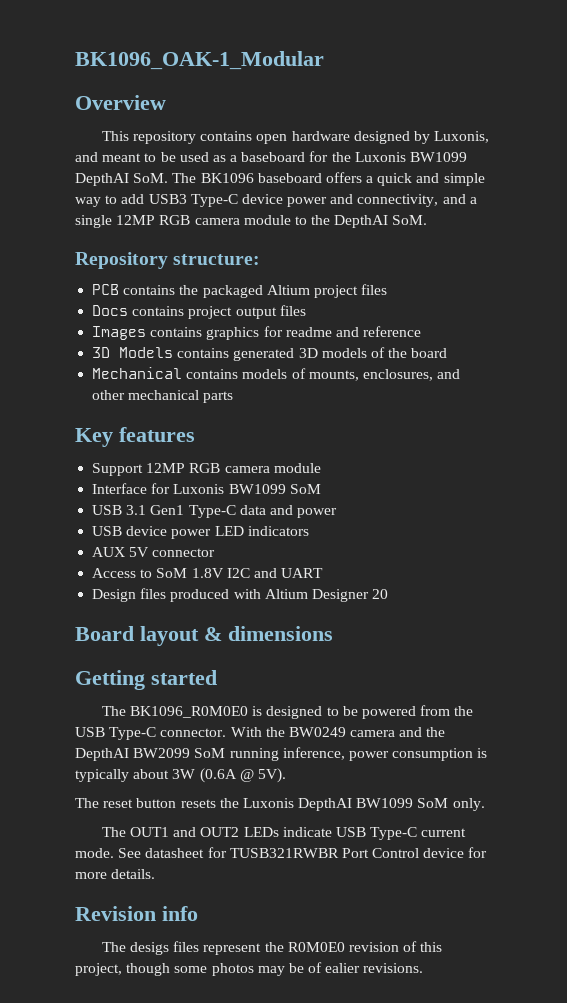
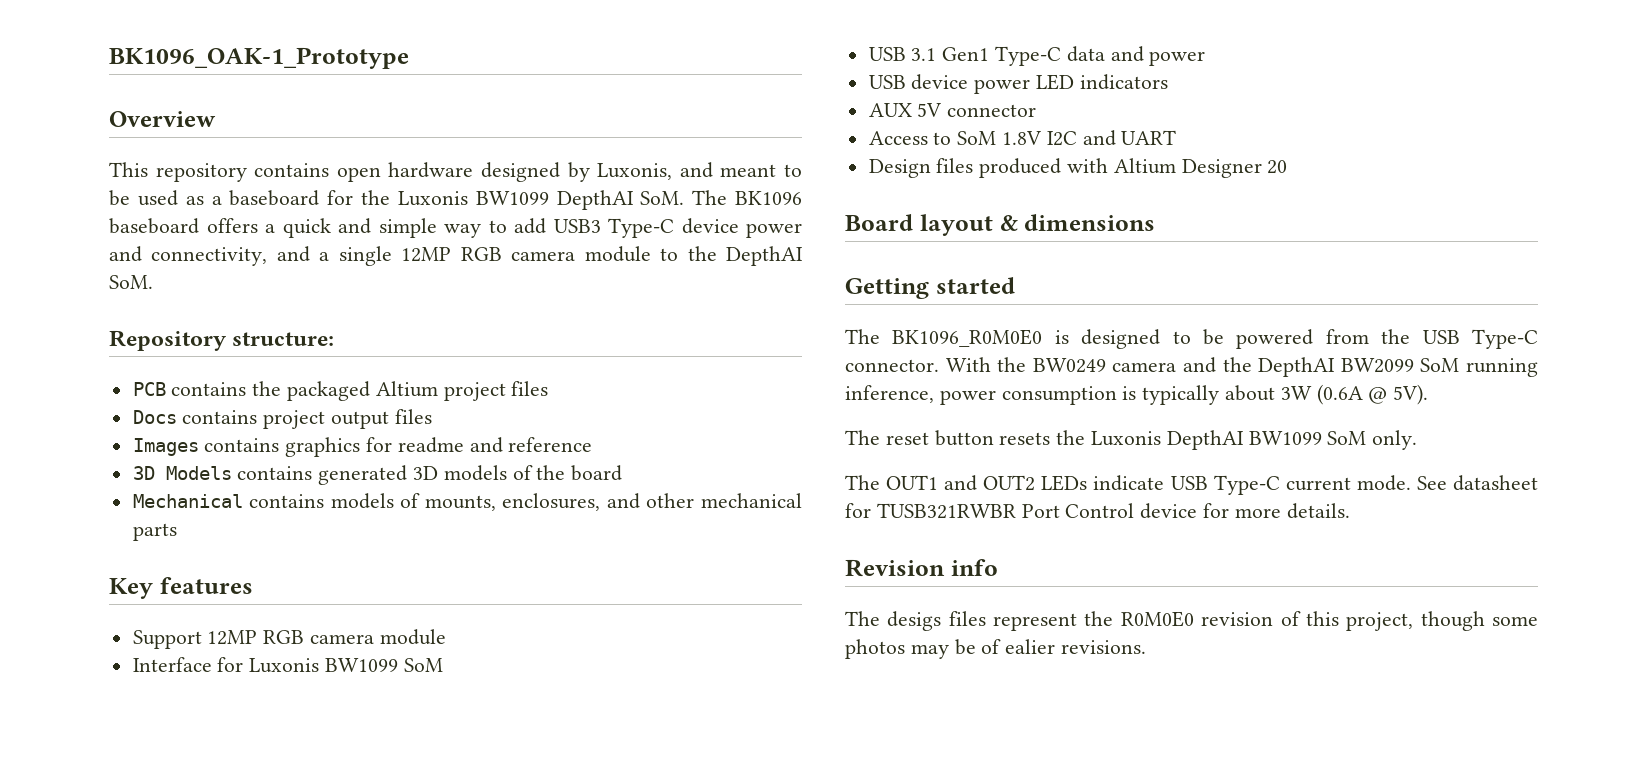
[75,51,324,70] BK1096_OAK-1_Modular -> [109,47,409,69] BK1096_OAK-1_Prototype

